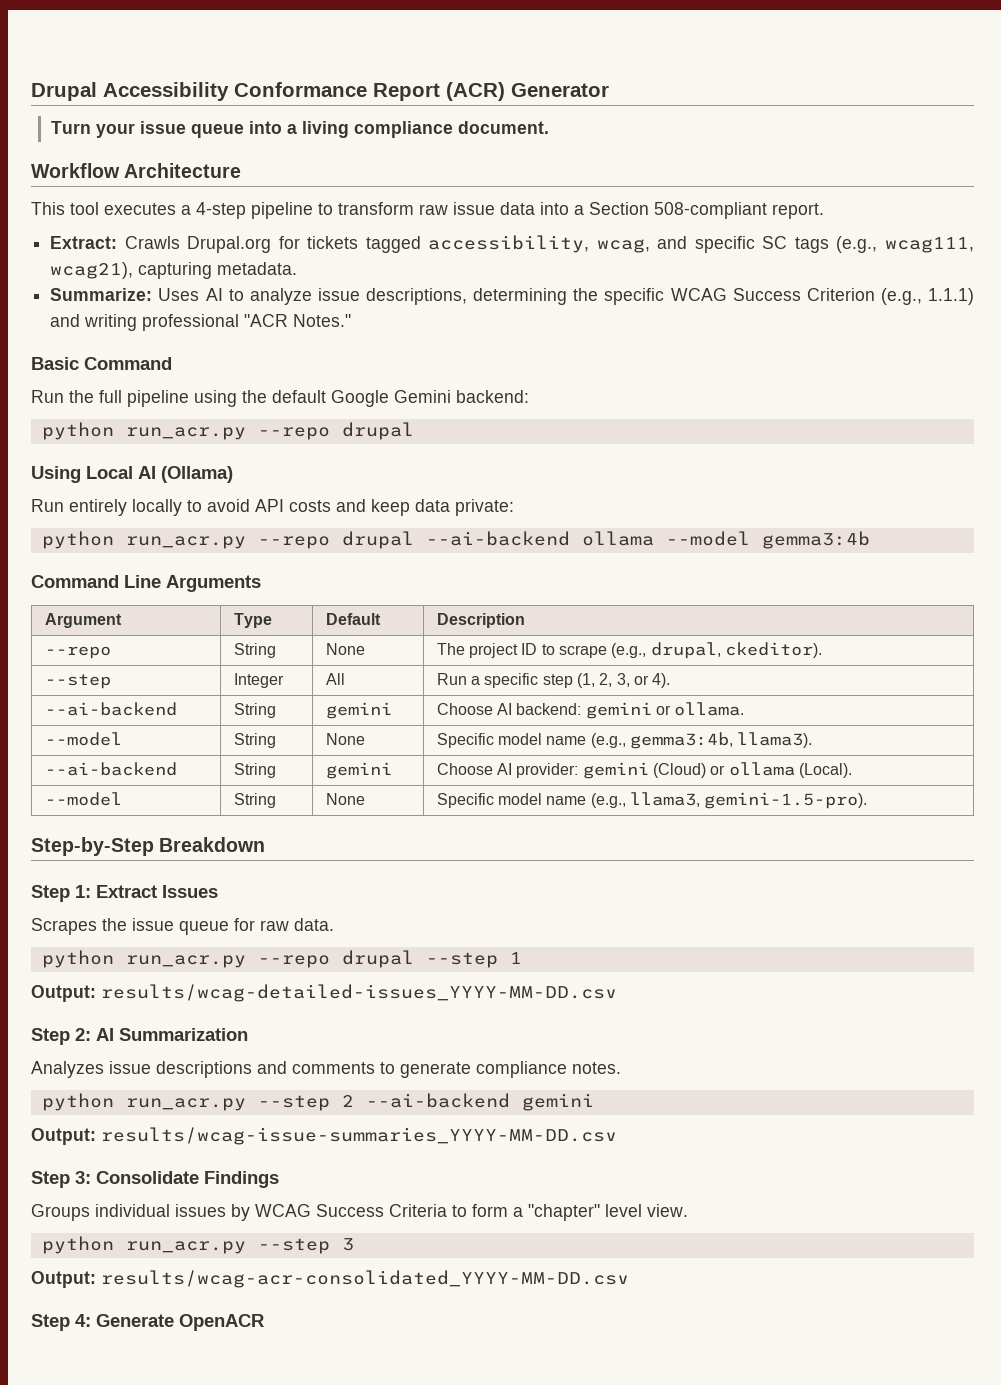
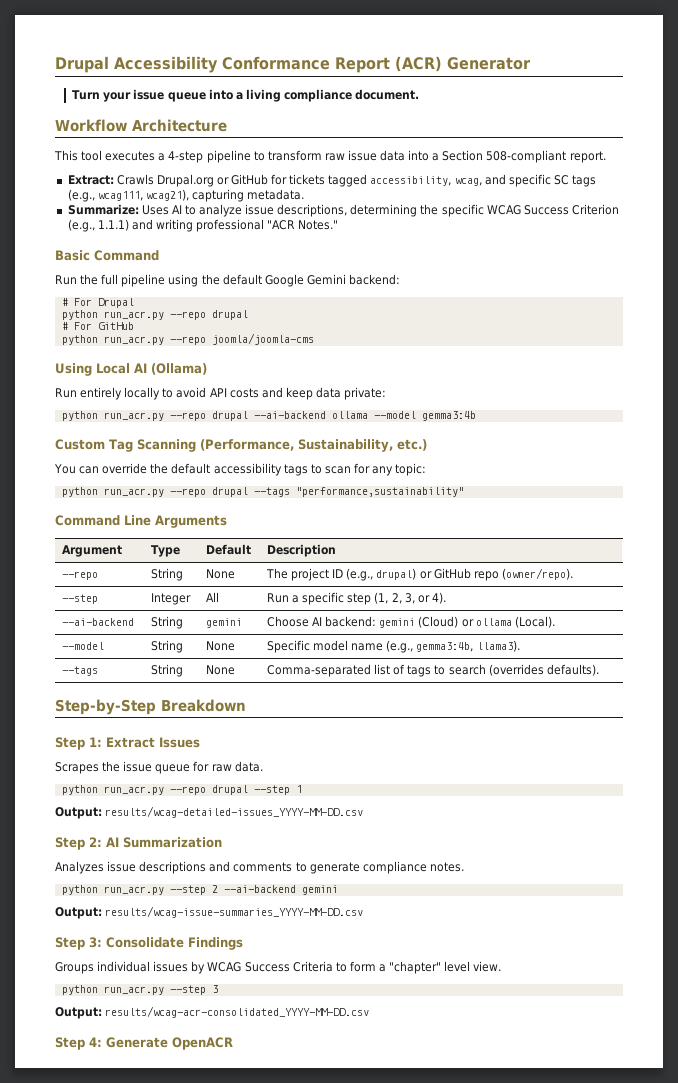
(272, 244) none -> [216,174,269,185] or GitHub
[41,422,414,440] // python run_acr.py --repo drupal -> [61,298,134,308] [61,310,248,320] [61,322,134,330] [61,333,314,345] // # For Drupal // python run_acr.py --repo drupal // # For GitHub // python run_acr.py --repo joomla/joomla-cms
(870, 540) none -> [55,439,427,452] [54,463,427,476] [61,487,464,497] // Custom Tag Scanning (Performance, Sustainability, etc.) // You can override the default accessibility tags to scan for any topic: // python run_acr.py --repo drupal --tags "performance,sustainability"
[541,642,823,659] to scrape (e.g., drupal, ckeditor). -> [346,568,573,581] (e.g., drupal) or GitHub repo (owner/repo).
[656,702,745,716] [44,732,122,746] [233,733,276,748] [325,733,365,745] [436,732,813,749] [44,762,177,776] [233,763,276,778] [325,762,392,779] [436,762,649,779] or ollama. // --model | String | None | Specific model name (e.g., gemma3:4b, llama3). // --ai-backend | String | gemini | Choose AI provider: gemini -> (416, 623) none
[630,792,868,809] llama3, gemini-1.5-pro). -> [416,640,520,652] [62,666,99,676] [151,664,184,677] [206,665,236,675] [267,664,599,677] gemma3:4b, llama3). // --tags | String | None | Comma-separated list of tags to search (overrides defaults).

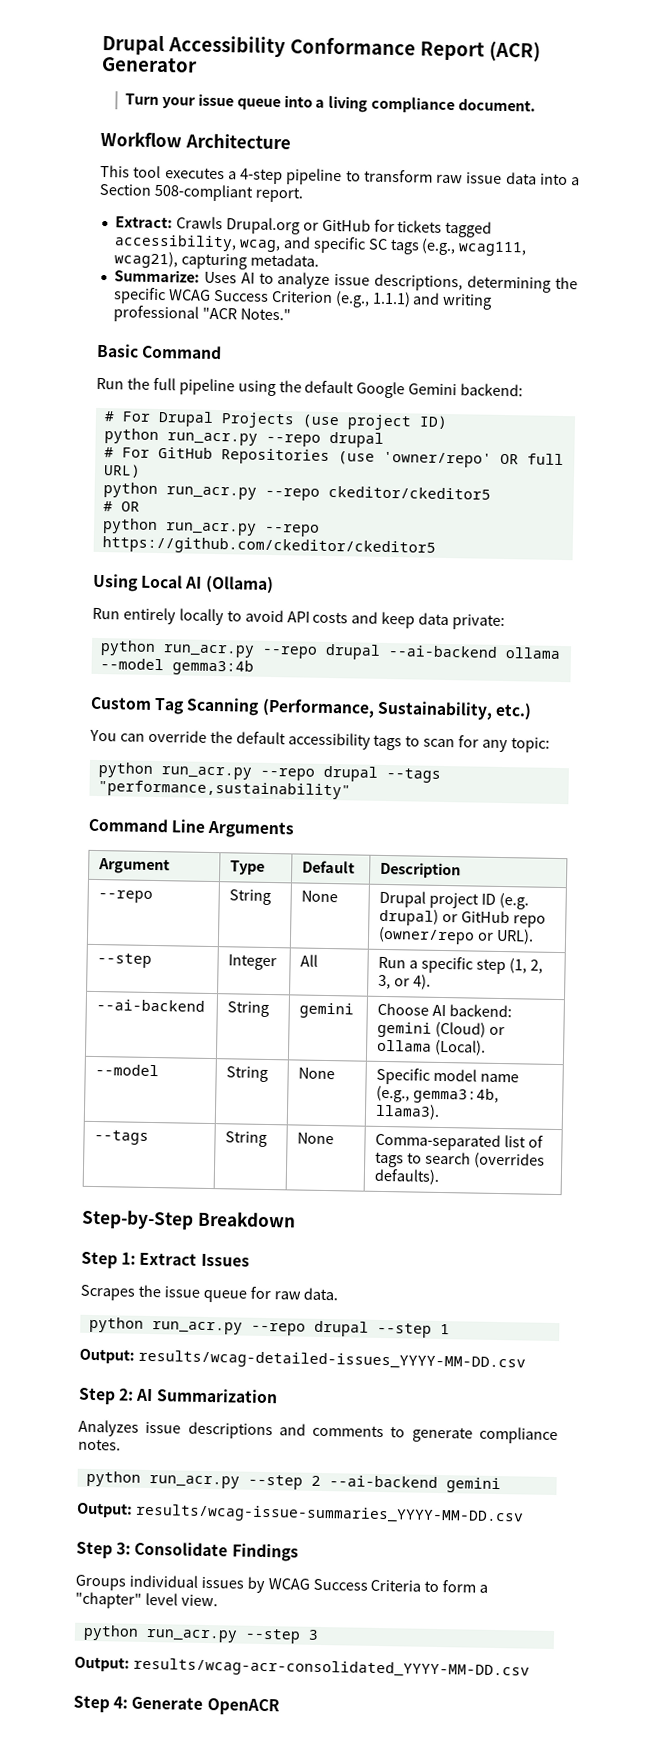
(134, 303) none -> [220,412,448,431] Projects (use project ID)
[61,333,314,345] // python run_acr.py --repo joomla/joomla-cms -> [220,448,564,468] [102,464,141,478] [102,482,491,501] [102,501,140,512] [101,518,320,537] [101,536,436,557] Repositories (use 'owner/repo' OR full URL) // python run_acr.py --repo ckeditor/ckeditor5 // # OR // python run_acr.py --repo https://github.com/ckeditor/ckeditor5
[266,568,289,579] The -> [379,890,427,908] Drupal
[346,568,374,581] (e.g., -> [499,892,530,910] (e.g.
[501,568,573,580] (owner/repo). -> [378,926,535,945] (owner/repo or URL).

